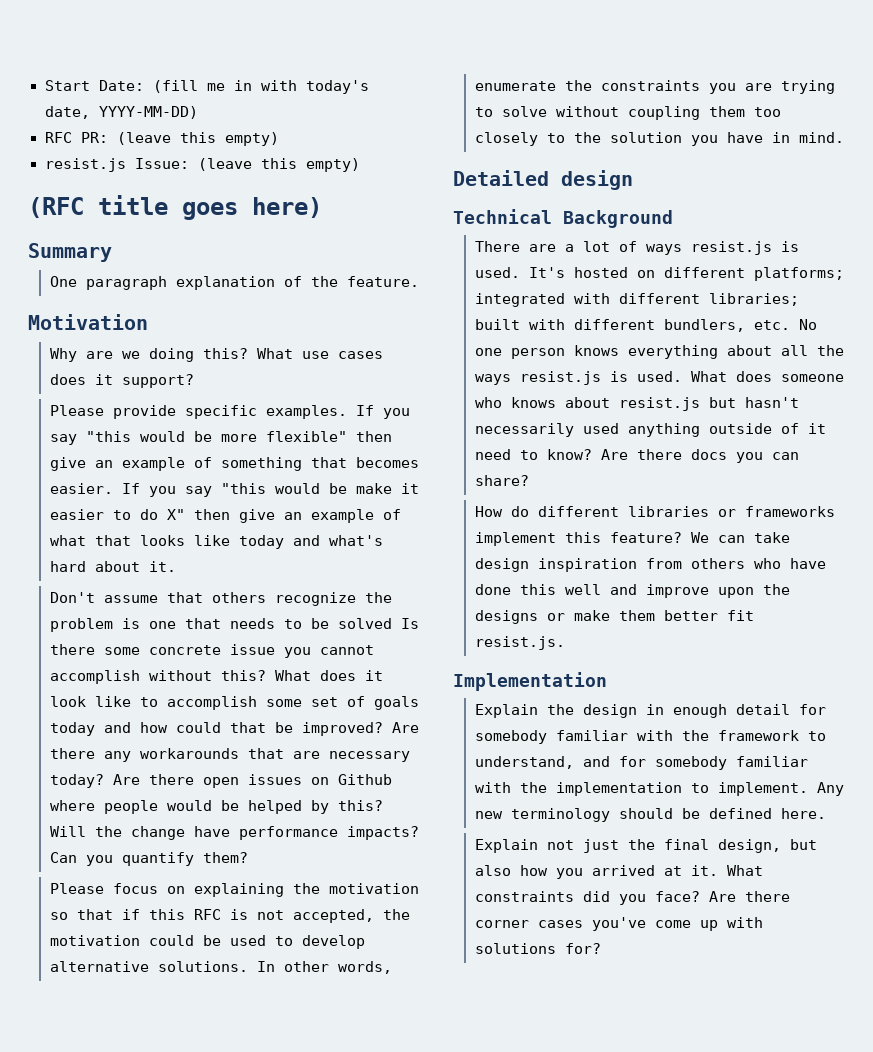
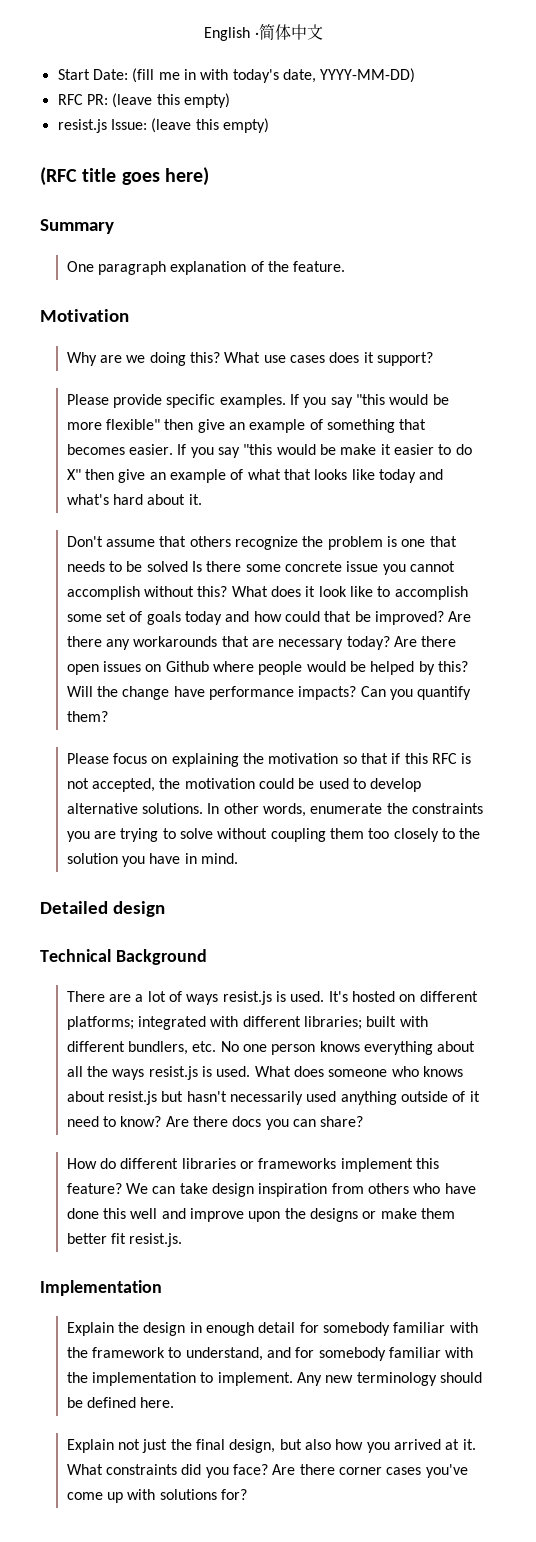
(44, 85) none -> [204,24,323,41] English ·简体中文 //

